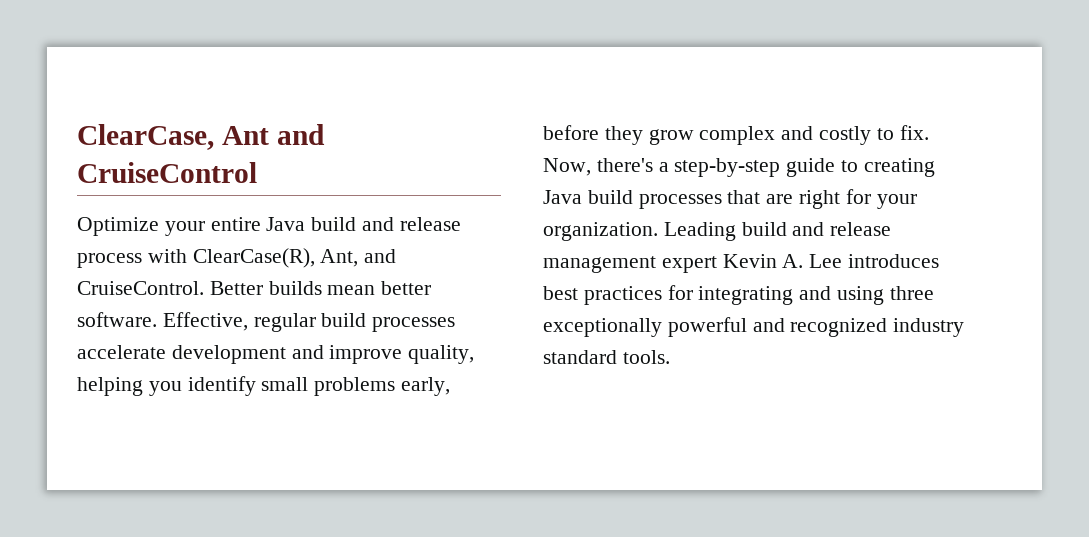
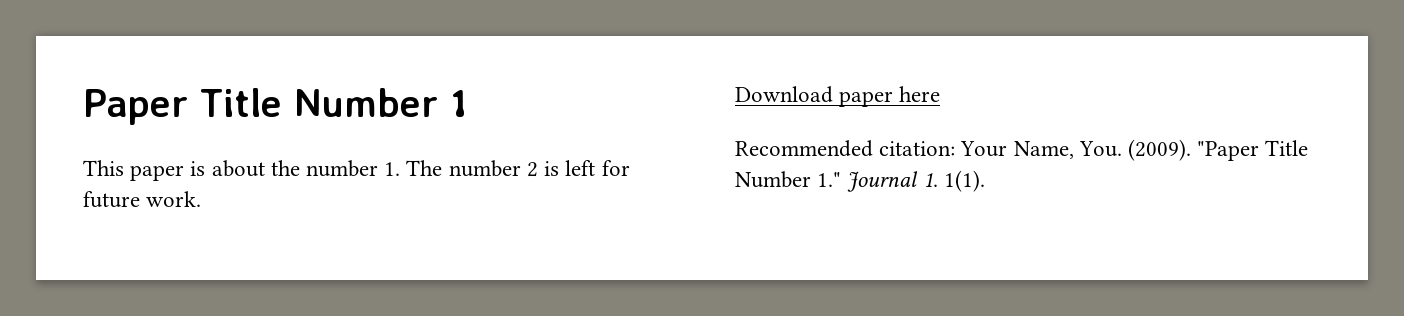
[77,124,325,150] [77,162,257,183] [77,217,461,236] [77,248,397,268] [77,281,432,295] [77,312,456,332] [77,345,475,364] [77,376,451,396] [543,125,929,145] [543,158,935,177] [543,189,917,209] [543,222,892,241] [543,254,940,273] [543,285,934,305] [543,317,965,337] [543,350,670,364] ClearCase, Ant and CruiseControl // Optimize your entire Java build and release process with ClearCase(R), Ant, and CruiseControl. Better builds mean better software. Effective, regular build processes accelerate development and improve quality, helping you identify small problems early, before they grow complex and costly to fix. Now, there's a step-by-step guide to creating Java build processes that are right for your organization. Leading build and release management expert Kevin A. Lee introduces best practices for integrating and using three exceptionally powerful and recognized industry standard tools. -> [83,88,468,125] [83,160,630,181] [83,191,202,208] [735,86,941,107] [735,139,1309,161] [735,170,985,192] Paper Title Number 1 // This paper is about the number 1. The number 2 is left for future work. // Download paper here // Recommended citation: Your Name, You. (2009). "Paper Title Number 1." Journal 1. 1(1).

